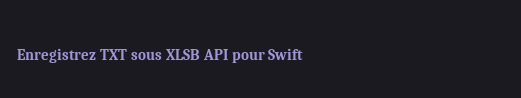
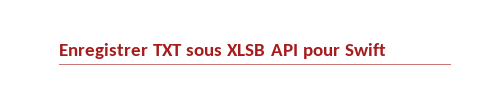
[17,48,96,63] Enregistrez -> [59,43,148,59] Enregistrer

